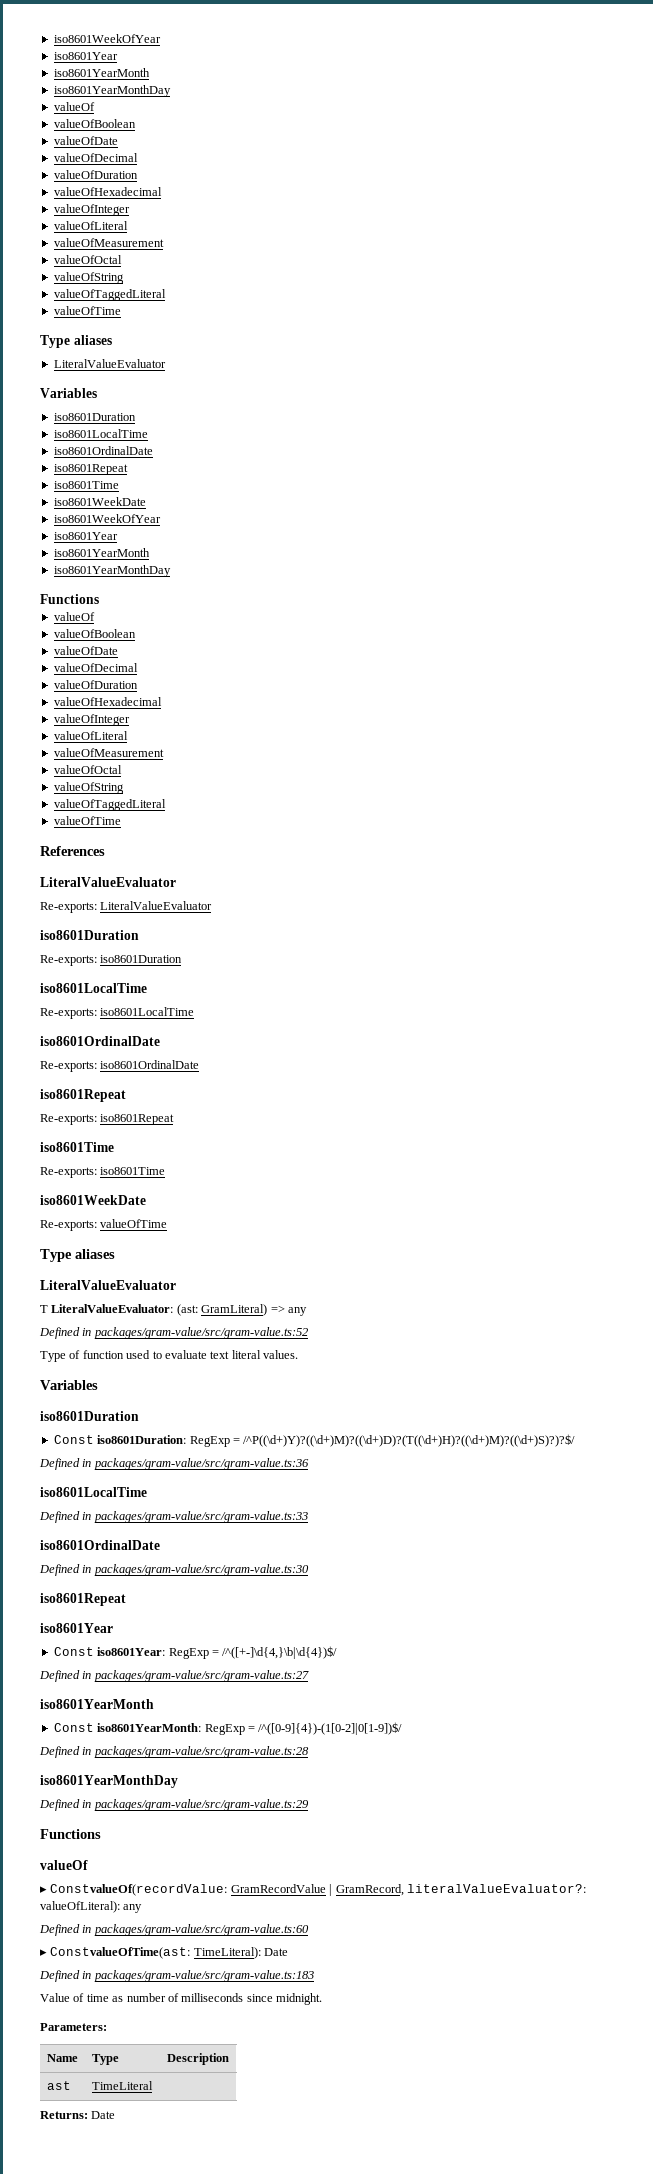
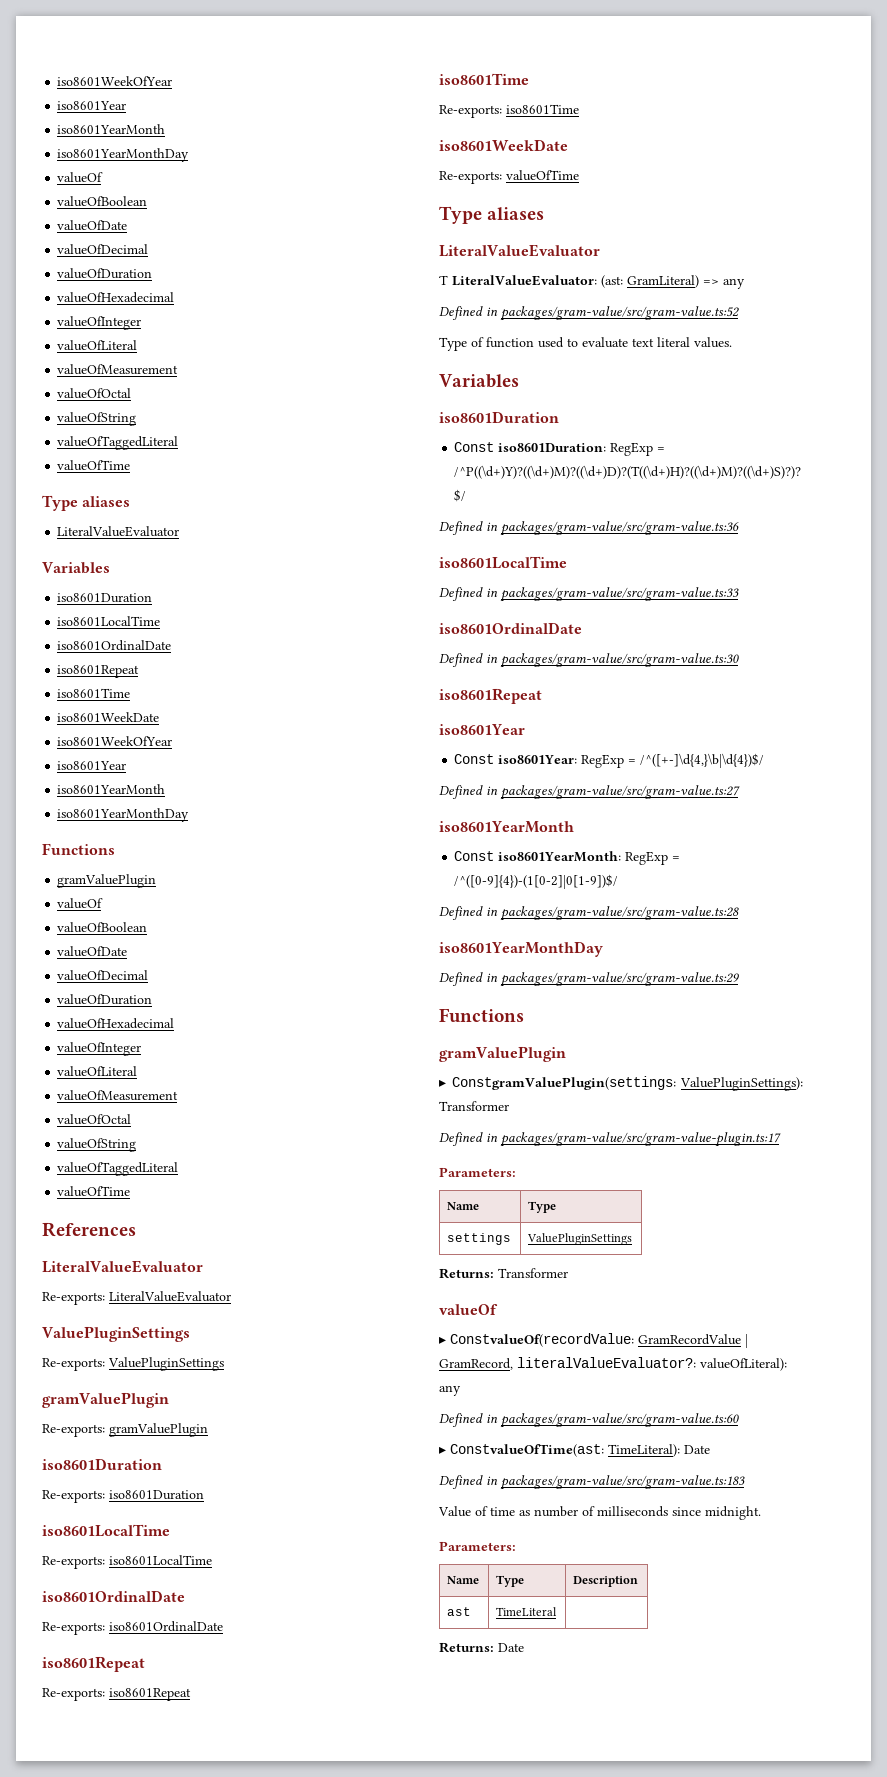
(99, 599) none -> [57,874,157,888] // gramValuePlugin
(213, 905) none -> [42,1326,190,1342] [42,1357,224,1371] [42,1392,169,1408] [42,1423,208,1437] // ValuePluginSettings // Re-exports: ValuePluginSettings // gramValuePlugin // Re-exports: gramValuePlugin
(101, 1834) none -> [439,1046,566,1062] [439,1076,803,1091] [439,1101,509,1111] [439,1132,781,1147] [439,1167,516,1177] [447,1202,480,1210] [528,1201,557,1213] [447,1233,512,1245] [527,1233,633,1245] [439,1268,568,1279] // gramValuePlugin // ▸ ConstgramValuePlugin(settings: ValuePluginSettings): Transformer // Defined in packages/gram-value/src/gram-value-plugin.ts:17 // Parameters: // Name | Type // settings | ValuePluginSettings // Returns: Transformer

